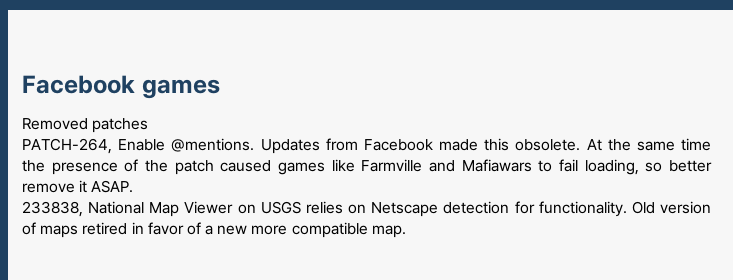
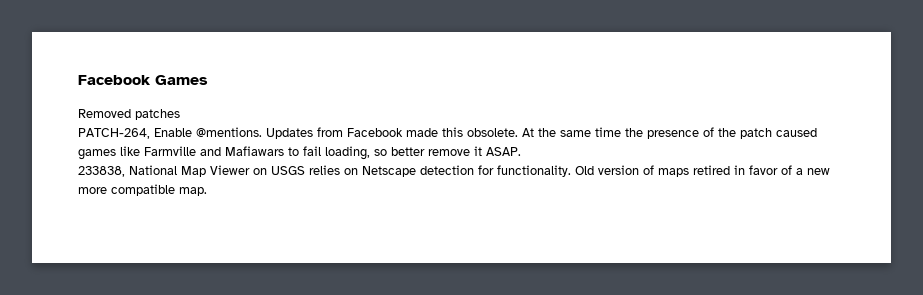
[22,75,220,99] Facebook games -> [78,75,208,85] Facebook Games

